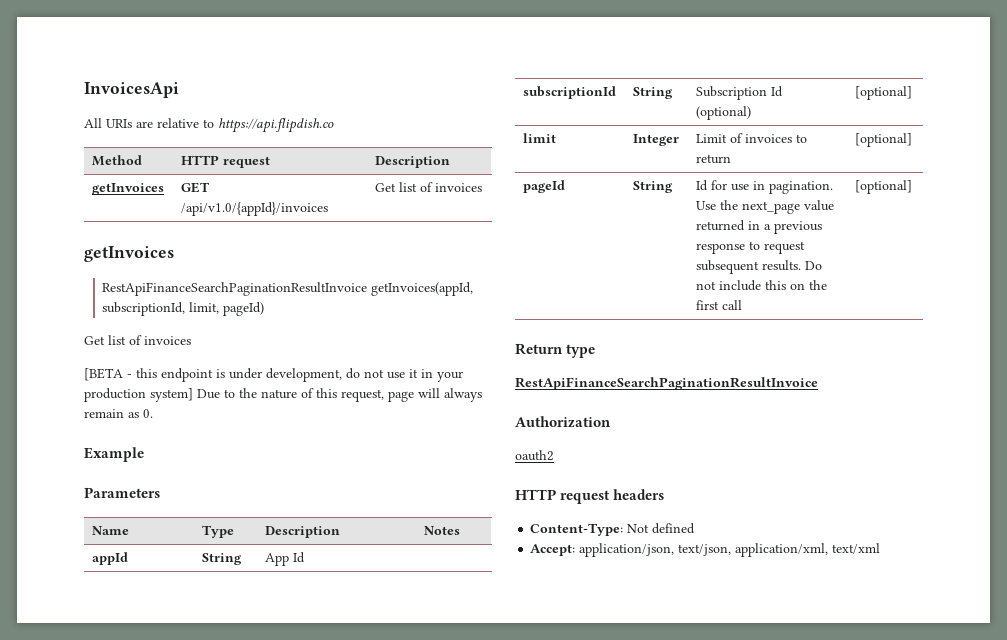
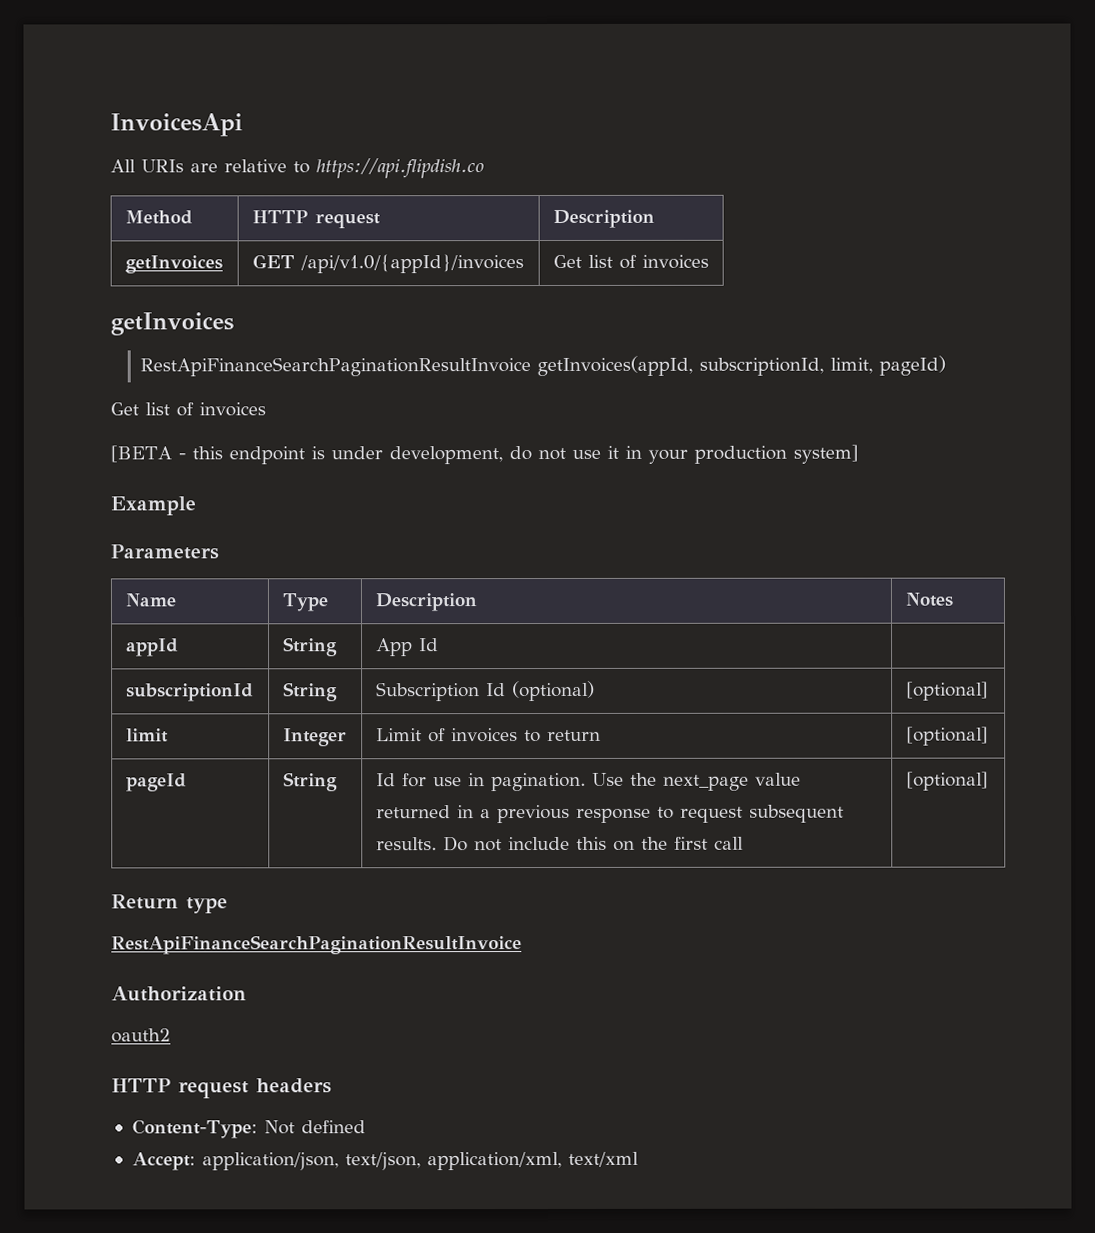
[197,388,482,402] [84,409,153,418] Due to the nature of this request, page will always remain as 0. -> (859, 454) none

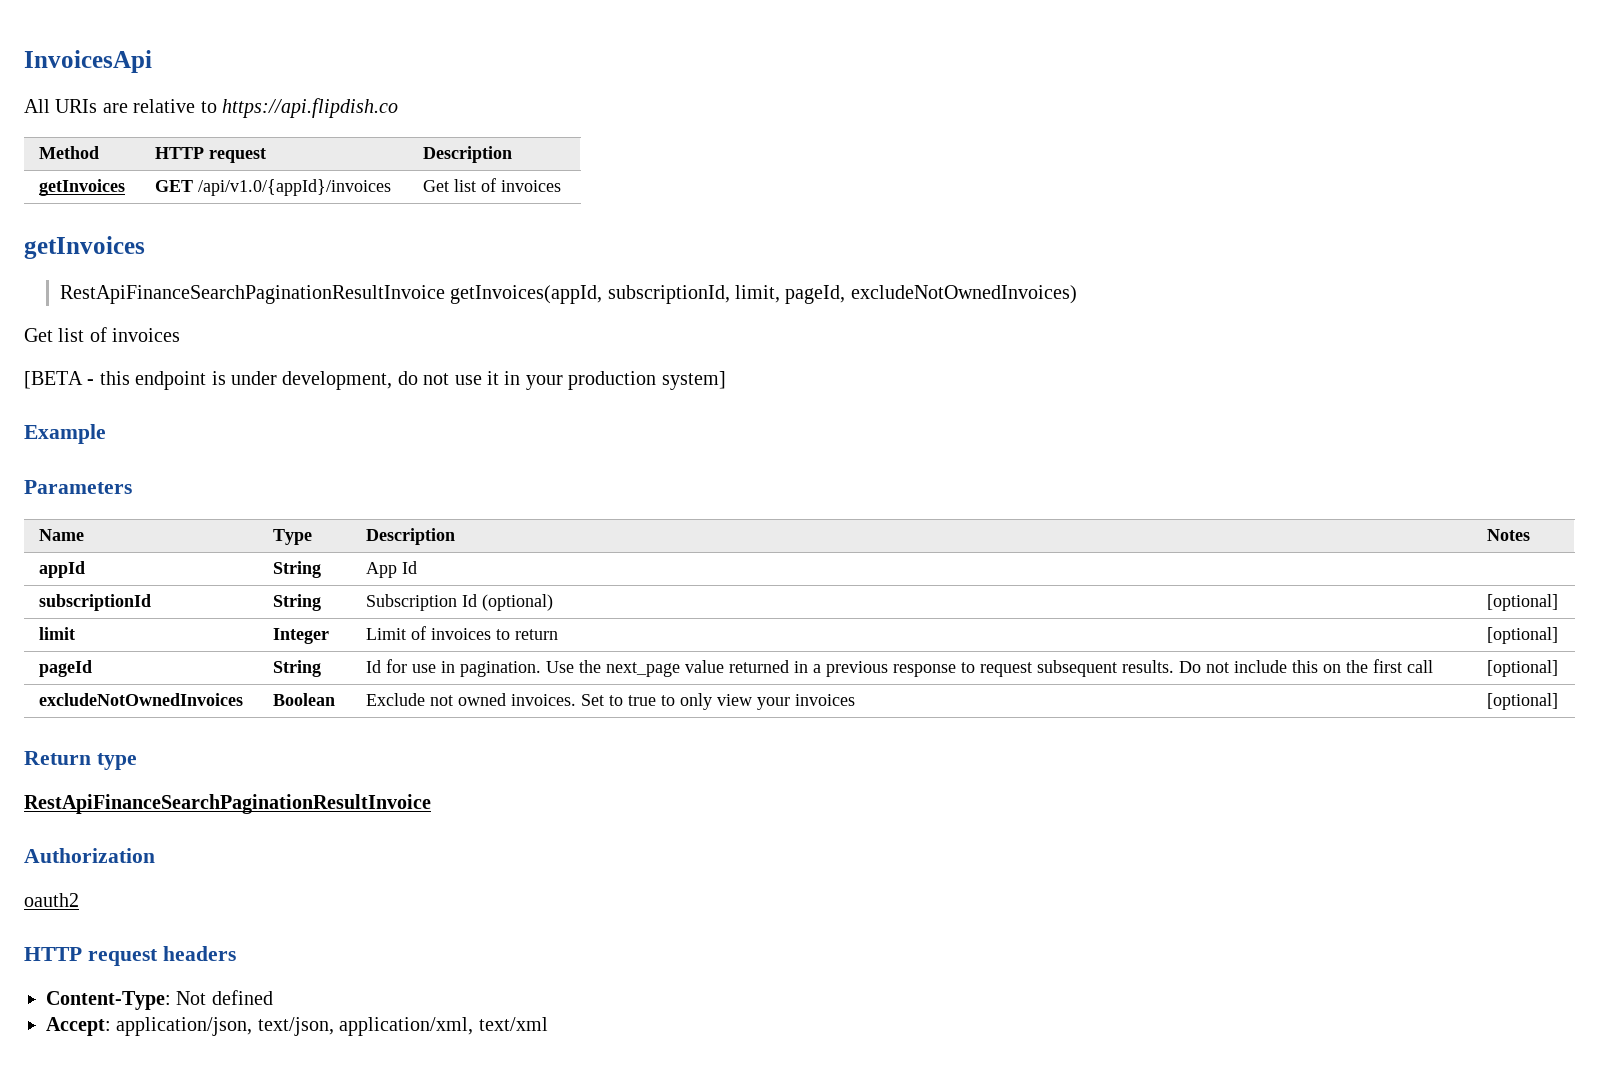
[879,355,947,376] pageId) -> [785,285,1077,304] pageId, excludeNotOwnedInvoices)
(989, 781) none -> [38,693,243,706] [272,693,335,706] [365,693,855,710] [1486,693,1558,710] // excludeNotOwnedInvoices | Boolean | Exclude not owned invoices. Set to true to only view your invoices | [optional]

